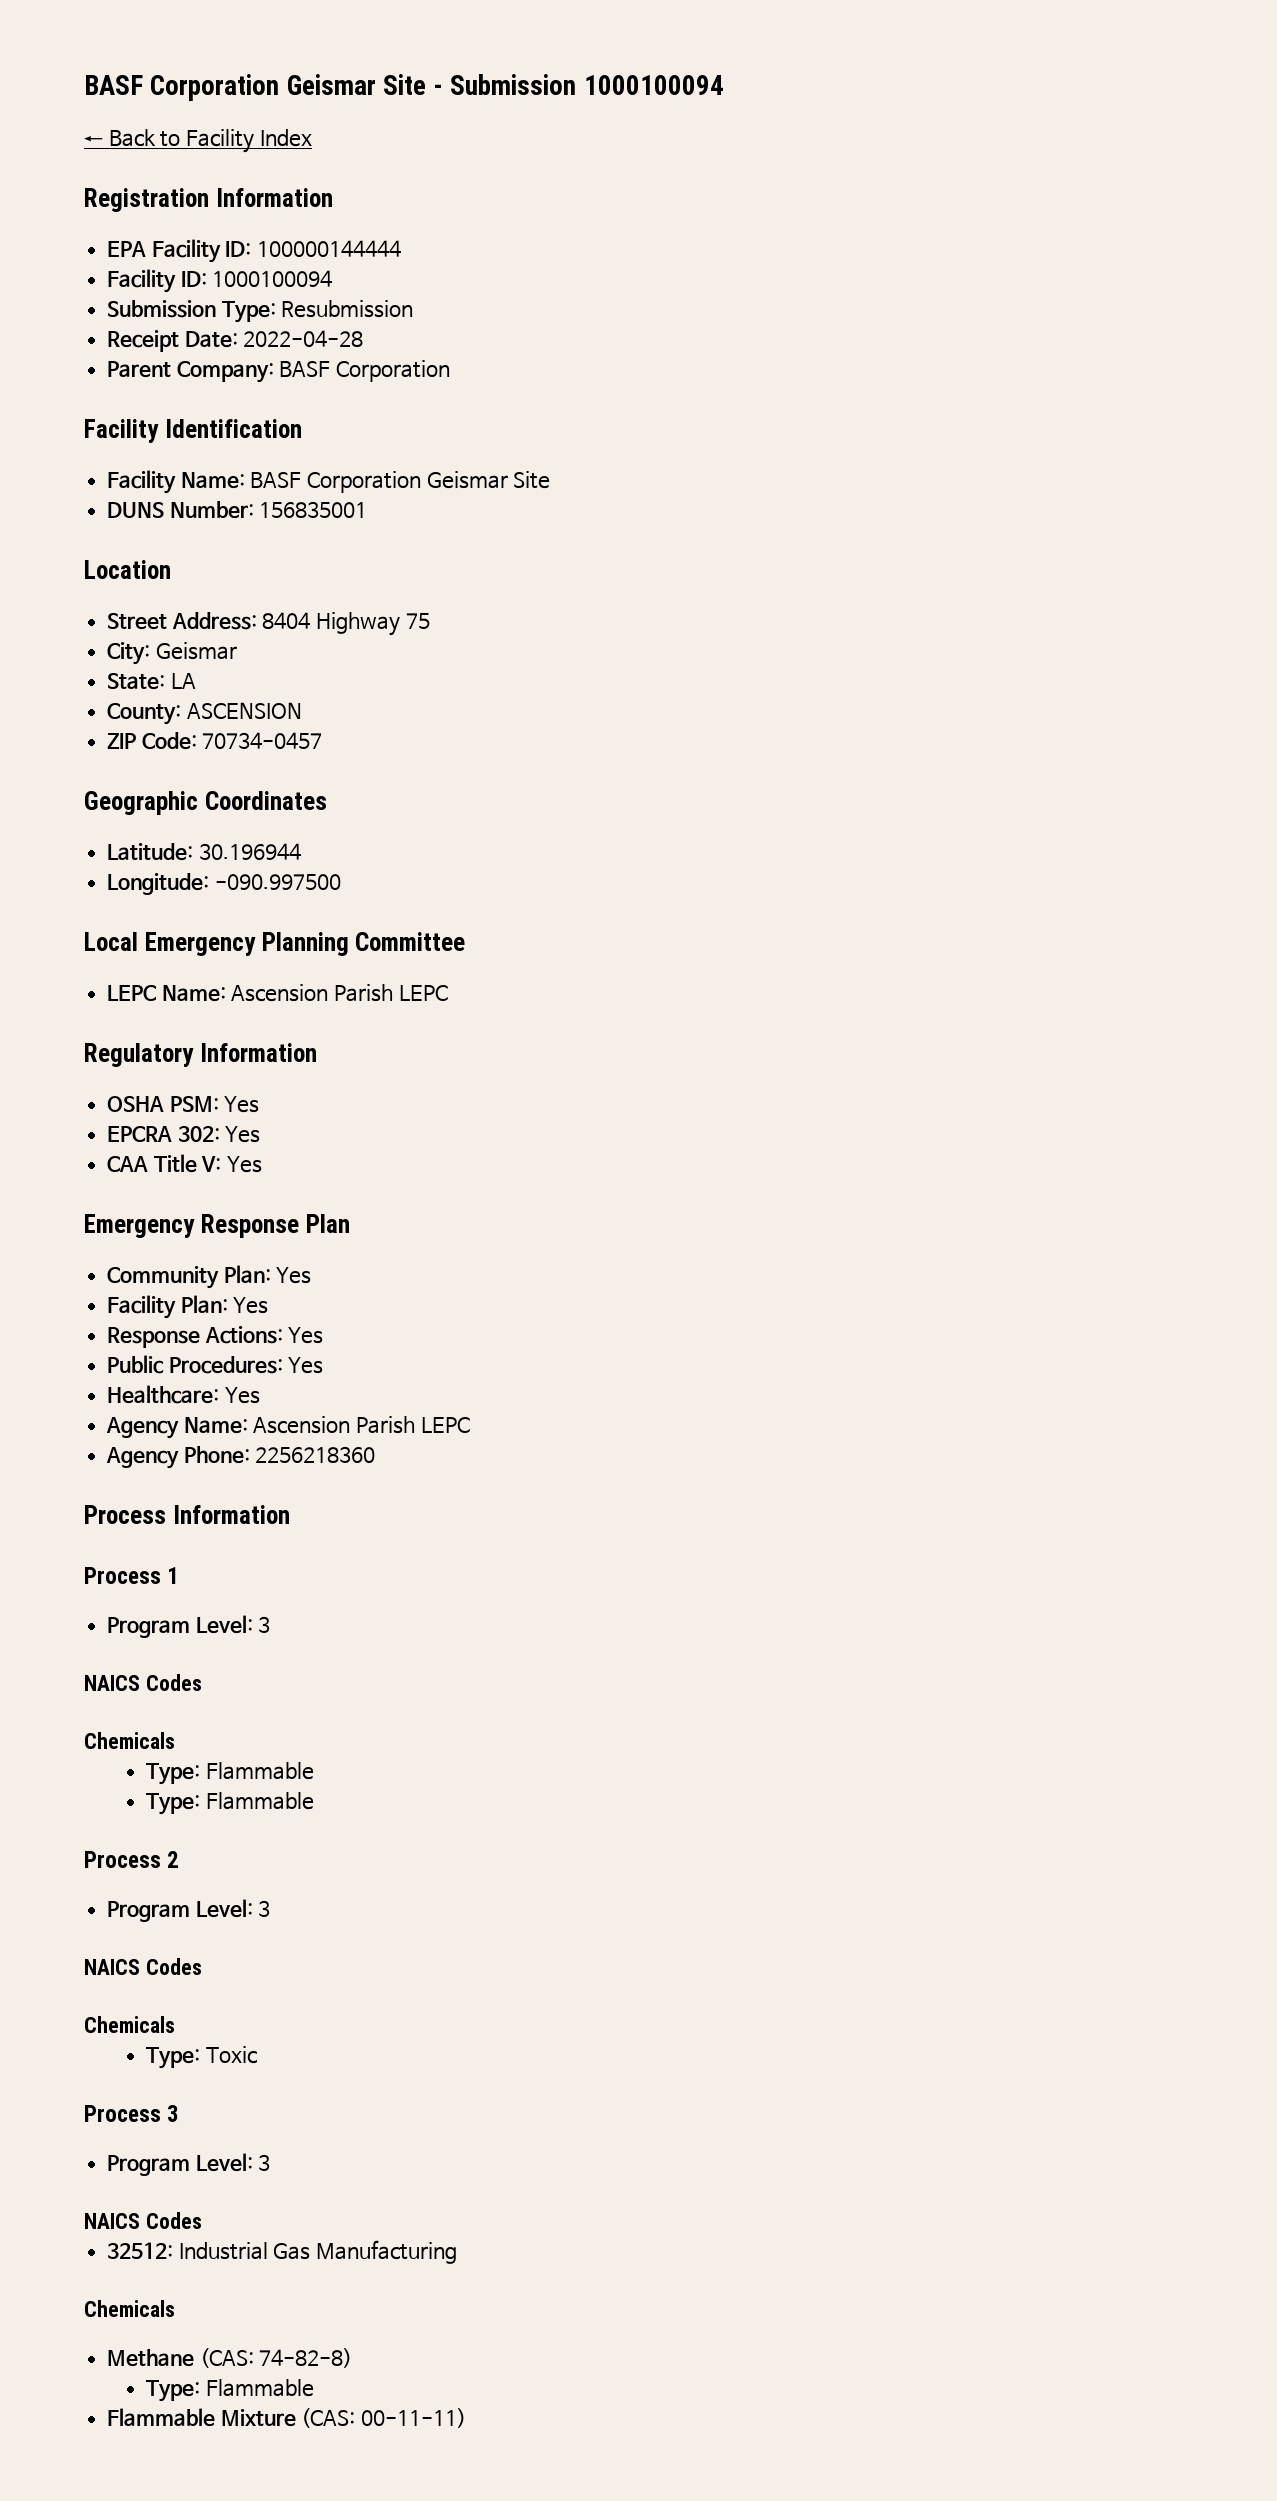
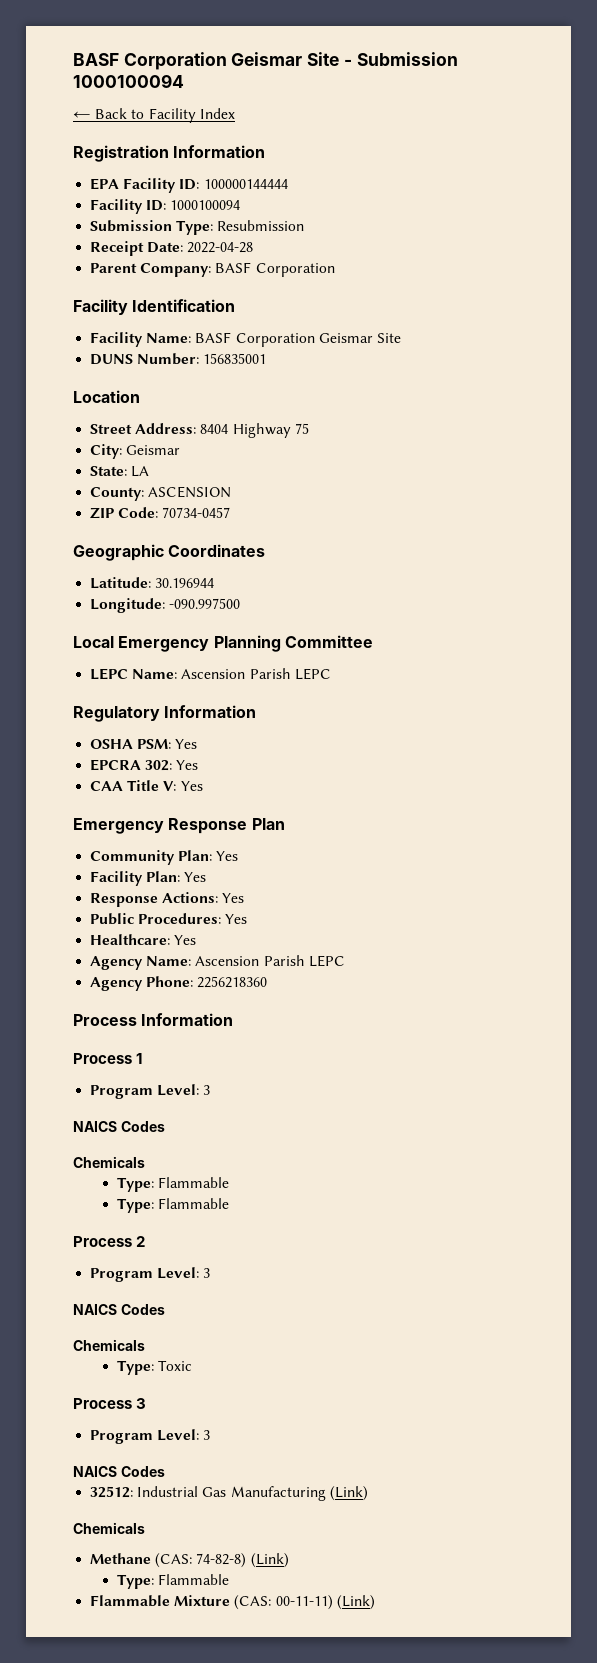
(458, 2252) none -> [329,1486,368,1501] (Link)
(353, 2358) none -> [250,1553,289,1568] (Link)
(467, 2418) none -> [336,1595,375,1610] (Link)

